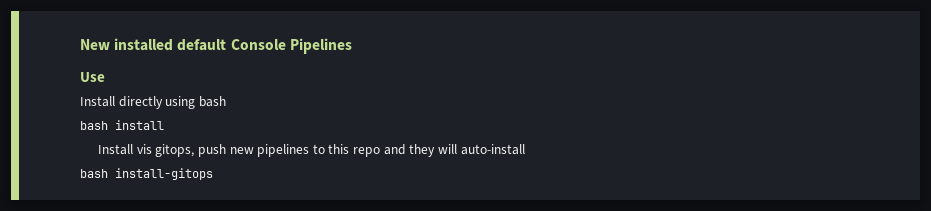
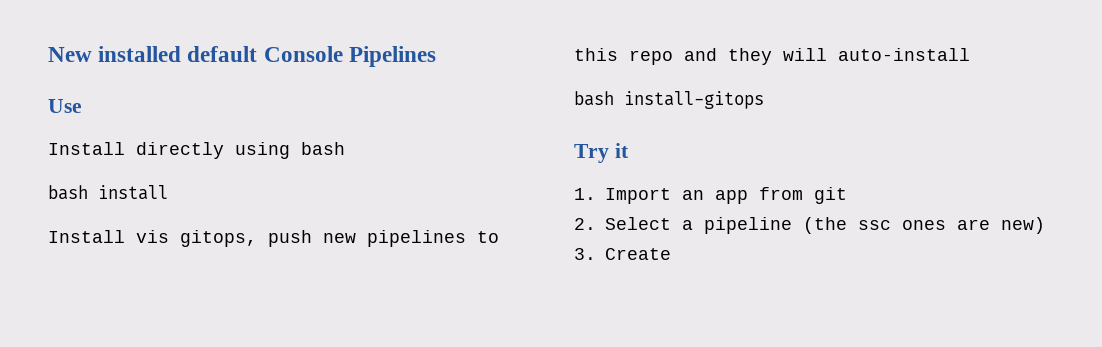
(213, 174) none -> [574,143,629,163] [574,187,847,204] [574,217,1045,234] [574,248,671,260] // Try it // 1. Import an app from git // 2. Select a pipeline (the ssc ones are new) // 3. Create

